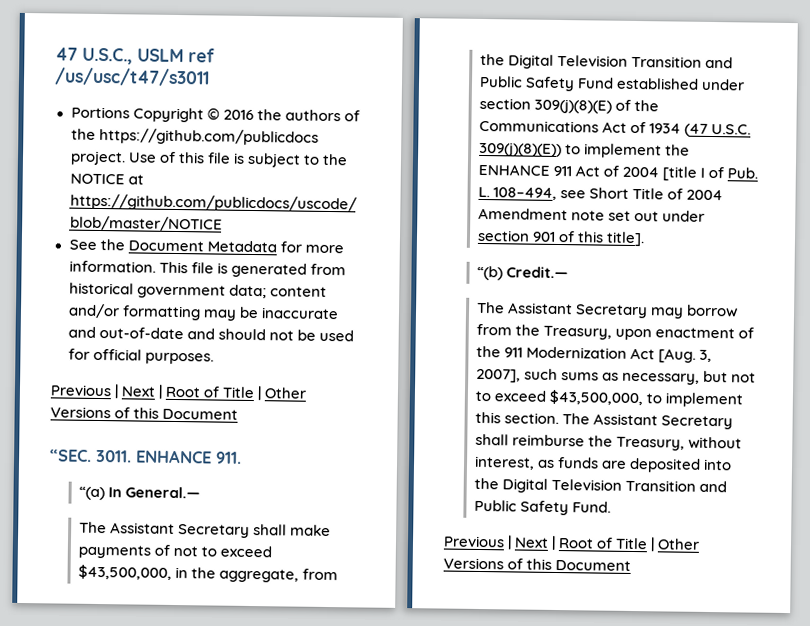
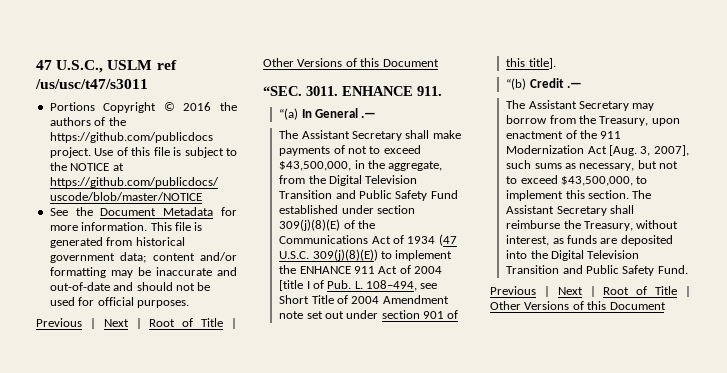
[124,486,200,499] General.— -> [314,108,377,118] General .—
[505,266,568,279] Credit.— -> [529,78,582,88] Credit .—

